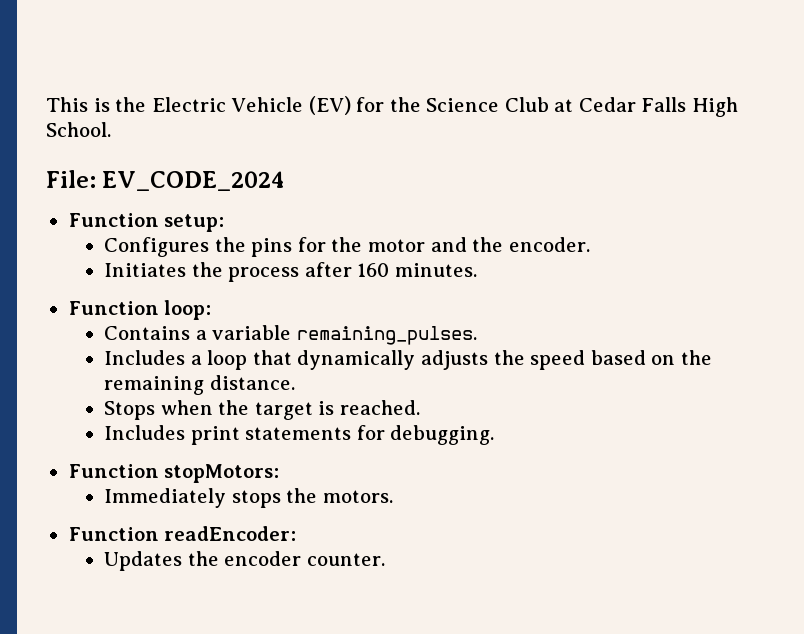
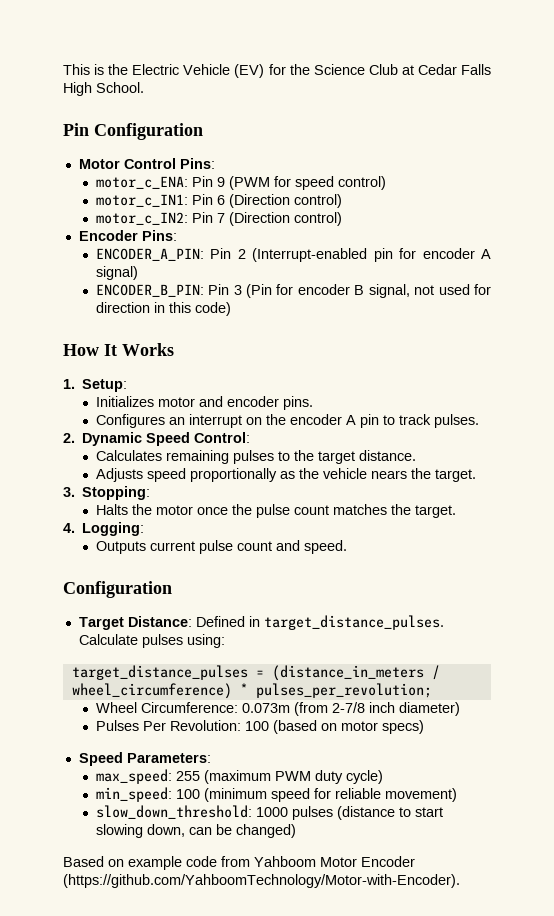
[46,170,285,191] [68,213,225,232] [104,237,590,257] [104,262,477,282] [68,300,212,320] [104,325,477,345] [104,350,712,370] [104,375,295,395] [104,400,420,420] [104,425,495,445] [68,464,280,483] [104,488,393,508] [68,526,297,541] [104,551,385,571] File: EV_CODE_2024 // Function setup: // Configures the pins for the motor and the encoder. // Initiates the process after 160 minutes. // Function loop: // Contains a variable remaining_pulses. // Includes a loop that dynamically adjusts the speed based on the remaining distance. // Stops when the target is reached. // Includes print statements for debugging. // Function stopMotors: // Immediately stops the motors. // Function readEncoder: // Updates the encoder counter. -> [63,123,203,140] [78,158,215,169] [95,176,386,190] [95,194,342,208] [95,212,342,226] [78,230,177,241] [95,248,492,262] [95,266,138,280] [95,284,492,298] [95,302,231,316] [63,343,174,356] [63,379,128,392] [95,396,313,410] [95,414,479,428] [63,432,251,446] [95,450,416,464] [95,468,476,482] [63,486,151,500] [95,504,456,518] [63,522,145,536] [95,540,347,554] [63,581,172,598] [78,615,444,630] [78,634,225,648] [71,665,440,681] [71,683,432,699] [95,702,460,716] [95,720,424,734] [78,752,211,766] [95,769,383,784] [95,787,457,802] [95,805,443,820] [95,824,296,838] [63,856,415,870] [63,874,460,888] Pin Configuration // Motor Control Pins: // motor_c_ENA: Pin 9 (PWM for speed control) // motor_c_IN1: Pin 6 (Direction control) // motor_c_IN2: Pin 7 (Direction control) // Encoder Pins: // ENCODER_A_PIN: Pin 2 (Interrupt-enabled pin for encoder A signal) // ENCODER_B_PIN: Pin 3 (Pin for encoder B signal, not used for direction in this code) // How It Works // 1. Setup: // Initializes motor and encoder pins. // Configures an interrupt on the encoder A pin to track pulses. // 2. Dynamic Speed Control: // Calculates remaining pulses to the target distance. // Adjusts speed proportionally as the vehicle nears the target. // 3. Stopping: // Halts the motor once the pulse count matches the target. // 4. Logging: // Outputs current pulse count and speed. // Configuration // Target Distance: Defined in target_distance_pulses. Calculate pulses using: // target_distance_pulses = (distance_in_meters / wheel_circumference) * pulses_per_revolution; // Wheel Circumference: 0.073m (from 2-7/8 inch diameter) // Pulses Per Revolution: 100 (based on motor specs) // Speed Parameters: // max_speed: 255 (maximum PWM duty cycle) // min_speed: 100 (minimum speed for reliable movement) // slow_down_threshold: 1000 pulses (distance to start slowing down, can be changed) // Based on example code from Yahboom Motor Encoder (https://github.com/YahboomTechnology/Motor-with-Encoder).

